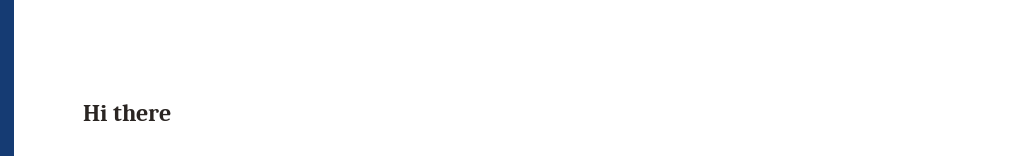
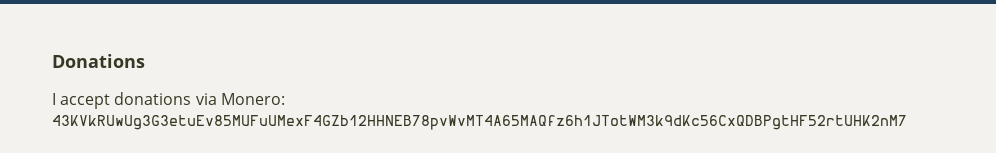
[83,104,172,121] Hi there -> [52,54,145,68] [52,92,285,109] [52,115,907,130] Donations // I accept donations via Monero: 43KVkRUwUg3G3etuEv85MUFuUMexF4GZb12HHNEB78pvWvMT4A65MAQfz6h1JTotWM3k9dKc56CxQDBPgtHF52rtUHK2nM7

